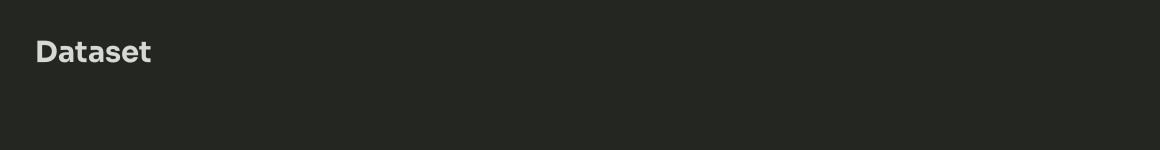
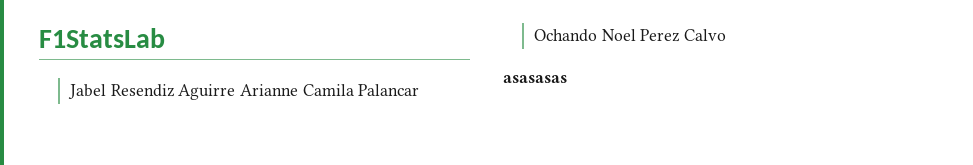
[35,40,152,63] Dataset -> [39,28,165,48] [67,84,420,100] [533,29,726,42] [503,75,567,83] F1StatsLab // Jabel Resendiz Aguirre Arianne Camila Palancar Ochando Noel Perez Calvo // asasasas

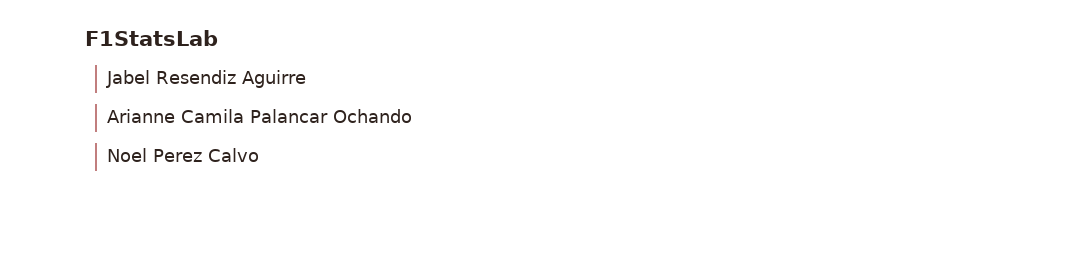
(236, 92) none -> (307, 79) //
(597, 35) none -> (413, 116) //
[503,75,567,83] // asasasas -> (260, 155) none

